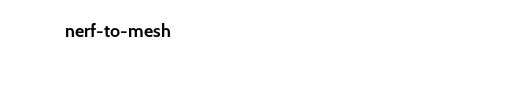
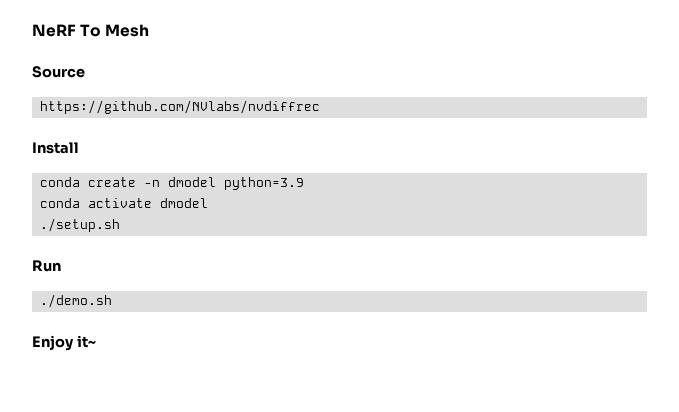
[65,23,171,37] nerf-to-mesh -> [32,24,150,37] [32,66,85,78] [40,100,321,114] [32,142,79,154] [40,177,305,190] [40,198,209,208] [40,218,121,232] [32,260,61,272] [40,294,113,308] [32,335,96,351] NeRF To Mesh // Source // https://github.com/NVlabs/nvdiffrec // Install // conda create -n dmodel python=3.9 // conda activate dmodel // ./setup.sh // Run // ./demo.sh // Enjoy it~

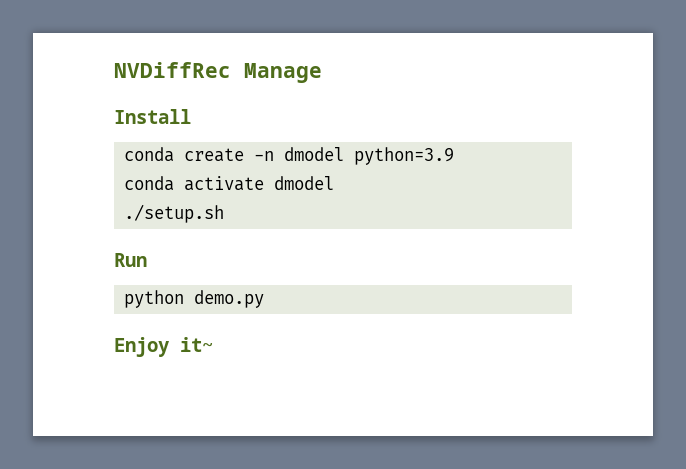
[32,24,150,37] [32,66,85,78] [40,100,321,114] NeRF To Mesh // Source // https://github.com/NVlabs/nvdiffrec -> [114,62,322,83] NVDiffRec Manage
[40,294,113,308] ./demo.sh -> [123,290,264,308] python demo.py

